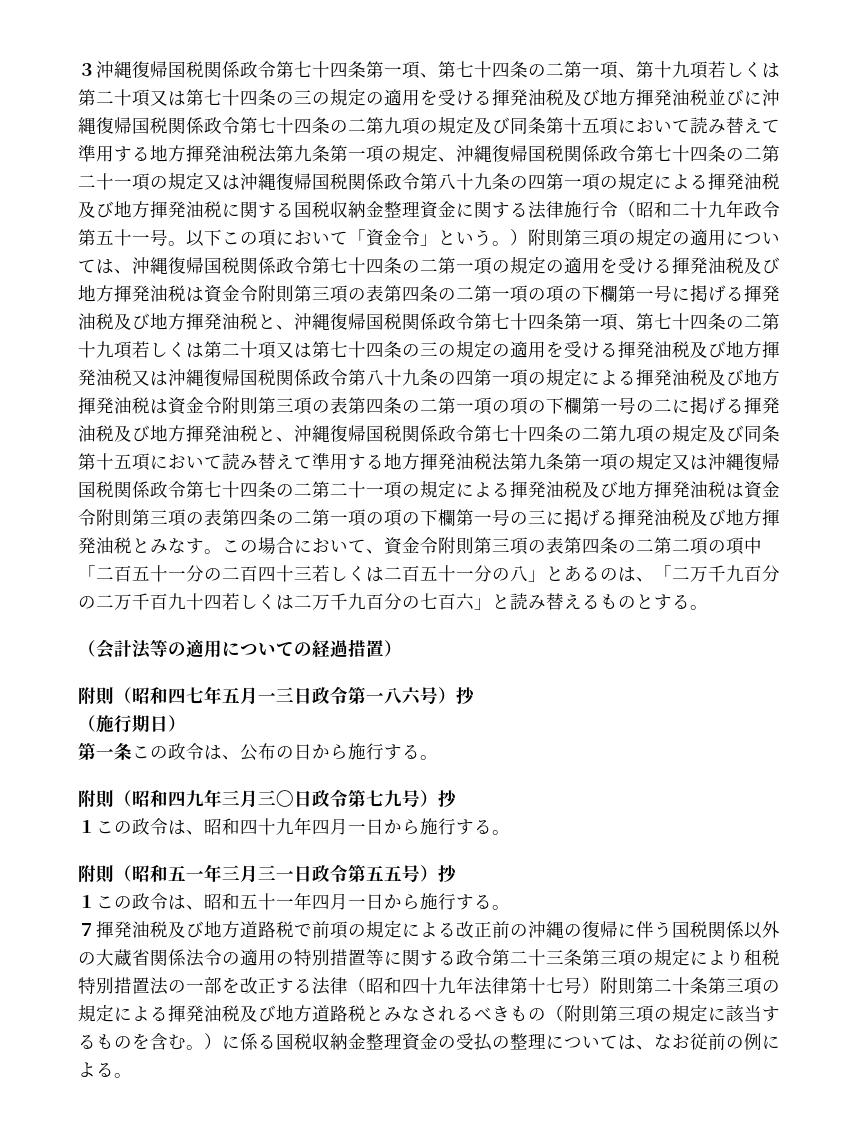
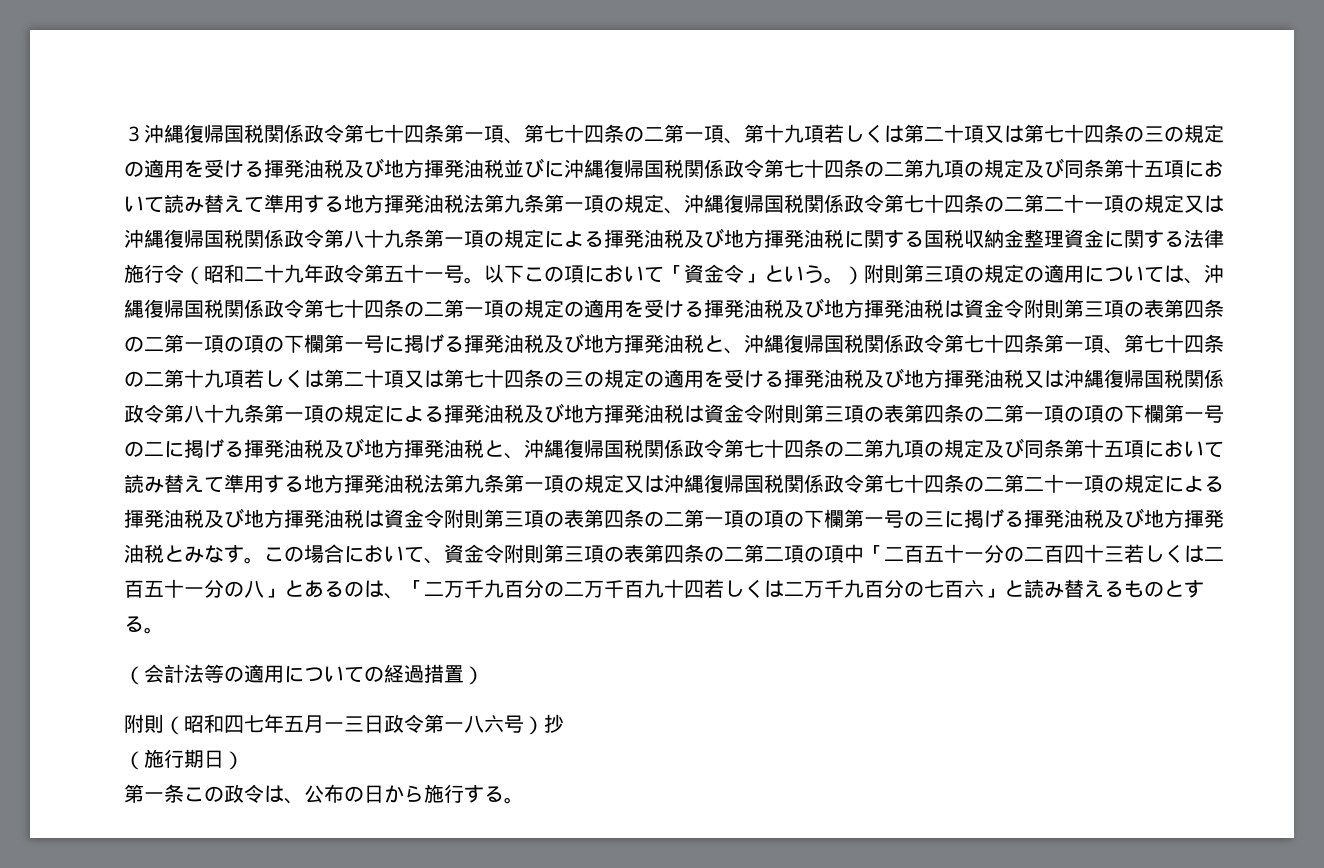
[510,174,546,190] の四 -> (424, 238) none
[438,370,474,386] の四 -> (264, 413) none
[78,789,457,808] [78,817,510,835] [78,864,457,883] [78,892,510,910] [78,920,780,939] [78,948,780,967] [78,976,780,995] [78,1004,780,1023] [78,1033,780,1051] [78,1062,132,1078] // 附則（昭和四九年三月三〇日政令第七九号）抄 // １この政令は、昭和四十九年四月一日から施行する。 // 附則（昭和五一年三月三一日政令第五五号）抄 // １この政令は、昭和五十一年四月一日から施行する。 // ７揮発油税及び地方道路税で前項の規定による改正前の沖縄の復帰に伴う国税関係以外の大蔵省関係法令の適用の特別措置等に関する政令第二十三条第三項の規定により租税特別措置法の一部を改正する法律（昭和四十九年法律第十七号）附則第二十条第三項の規定による揮発油税及び地方道路税とみなされるべきもの（附則第三項の規定に該当するものを含む。）に係る国税収納金整理資金の受払の整理については、なお従前の例による。 -> (524, 800) none

